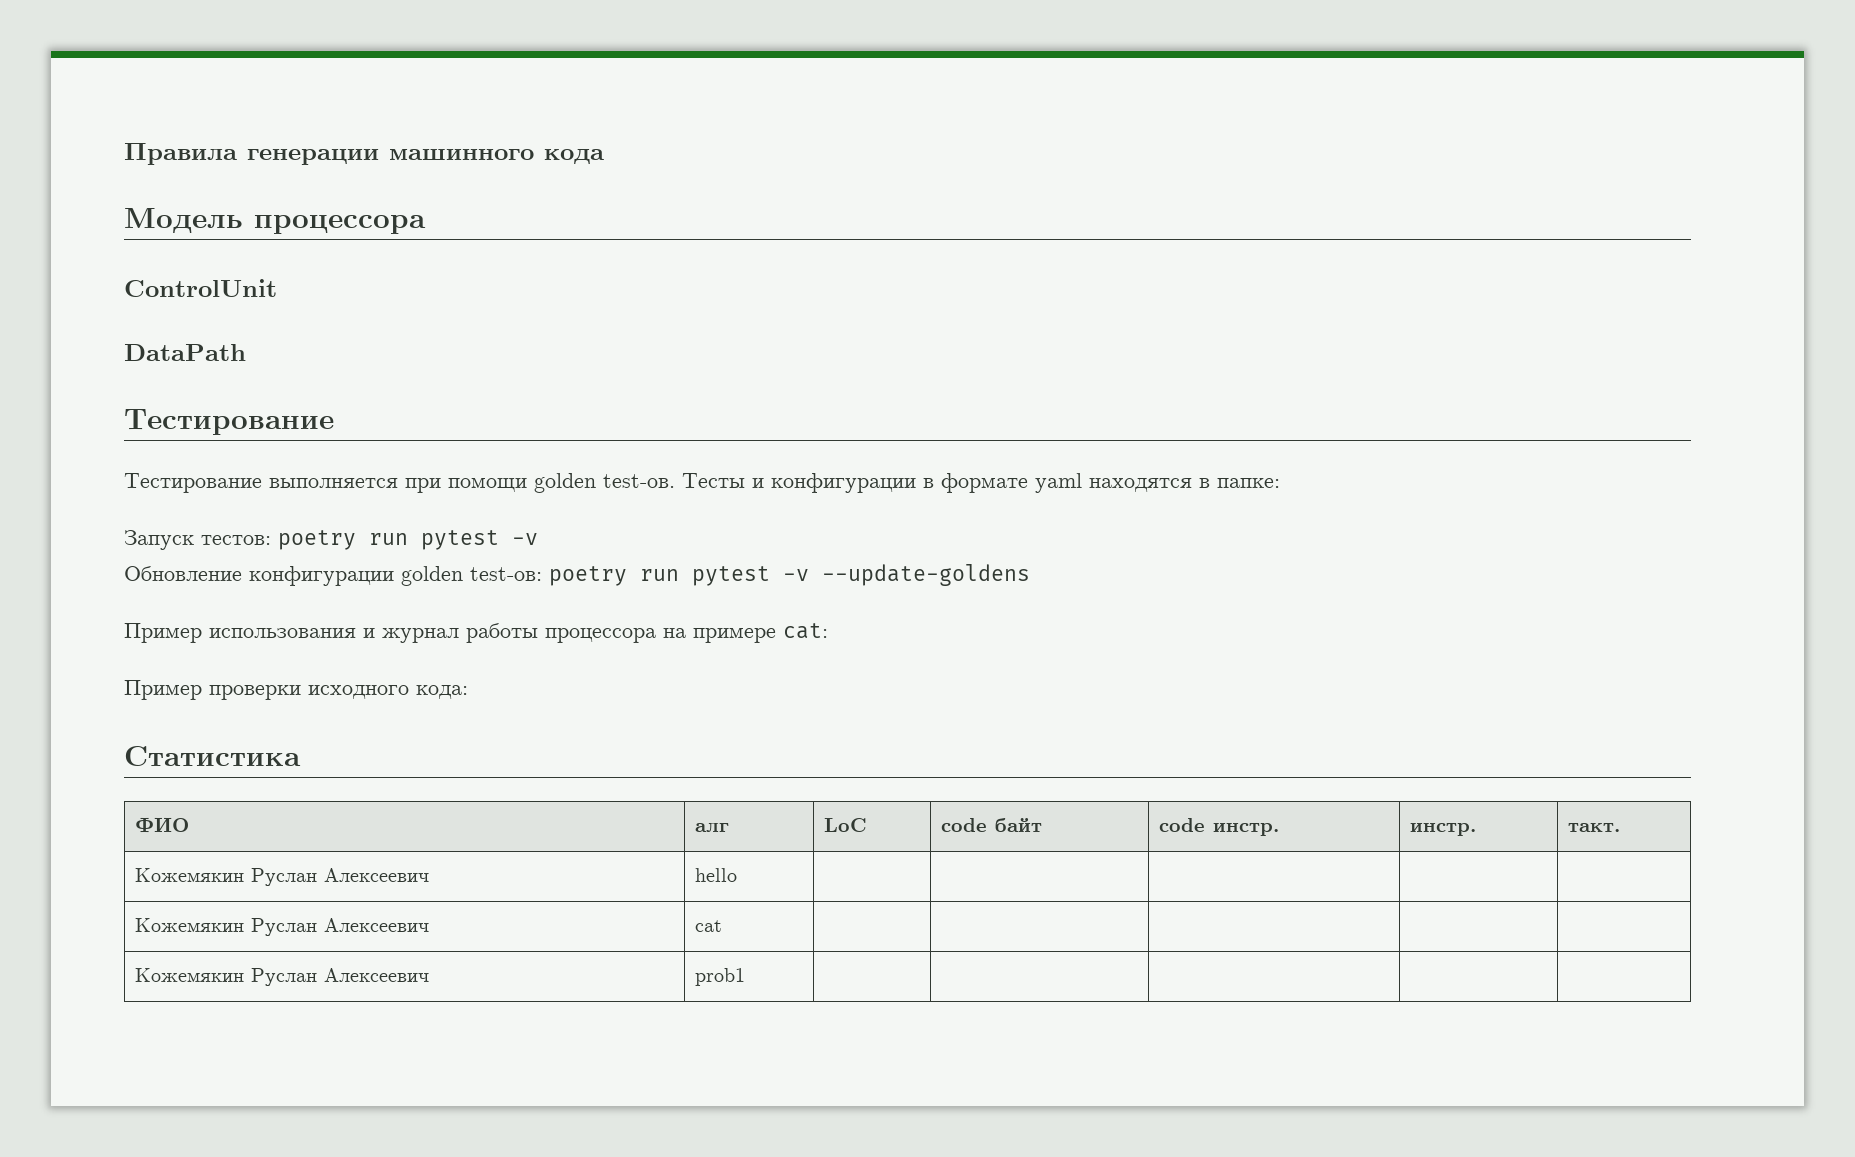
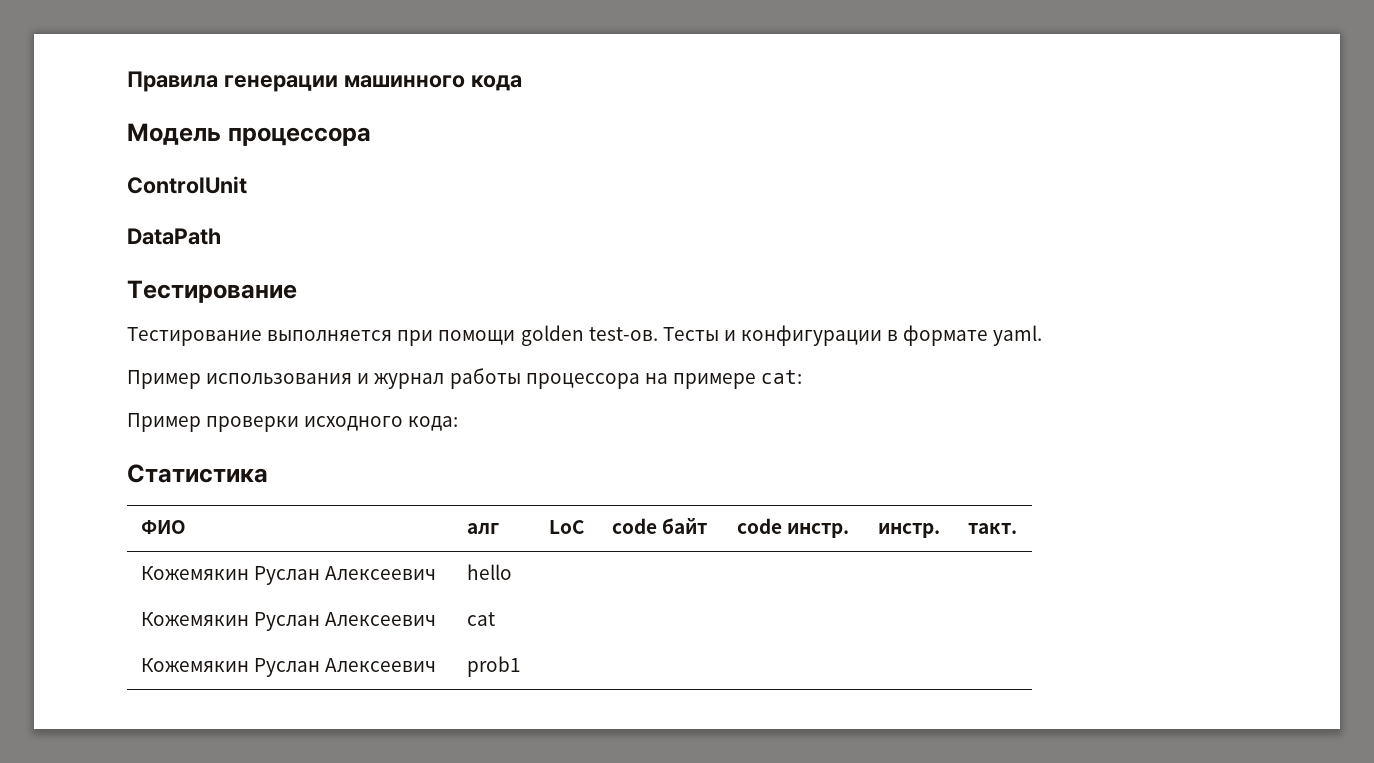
[1035,473,1280,493] [124,530,538,550] [124,564,1030,586] yaml находятся в папке: // Запуск тестов: poetry run pytest -v // Обновление конфигурации golden test-ов: poetry run pytest -v --update-goldens -> [993,325,1043,346] yaml.

